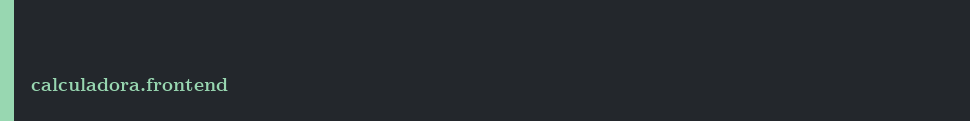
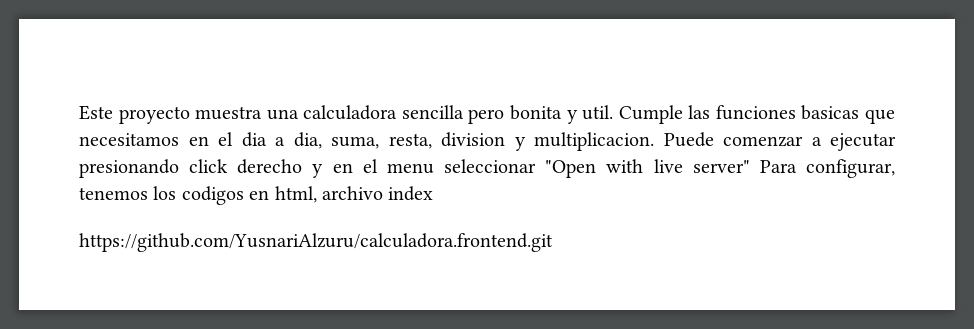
[31,78,228,91] calculadora.frontend -> [79,105,895,124] [79,132,896,151] [79,159,896,178] [79,186,434,205] [79,233,553,252] Este proyecto muestra una calculadora sencilla pero bonita y util. Cumple las funciones basicas que necesitamos en el dia a dia, suma, resta, division y multiplicacion. Puede comenzar a ejecutar presionando click derecho y en el menu seleccionar "Open with live server" Para configurar, tenemos los codigos en html, archivo index // https://github.com/YusnariAlzuru/calculadora.frontend.git

